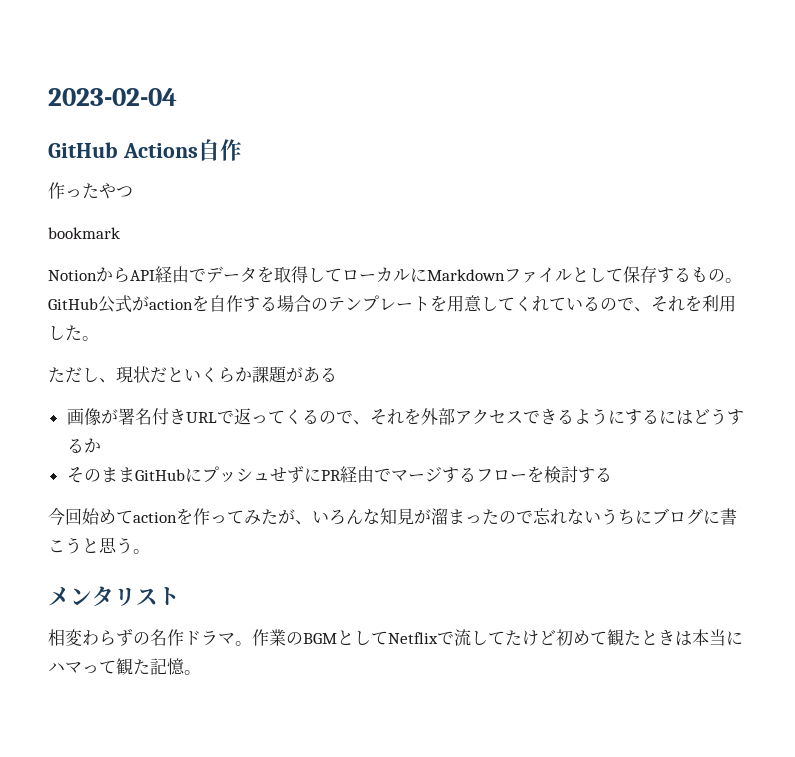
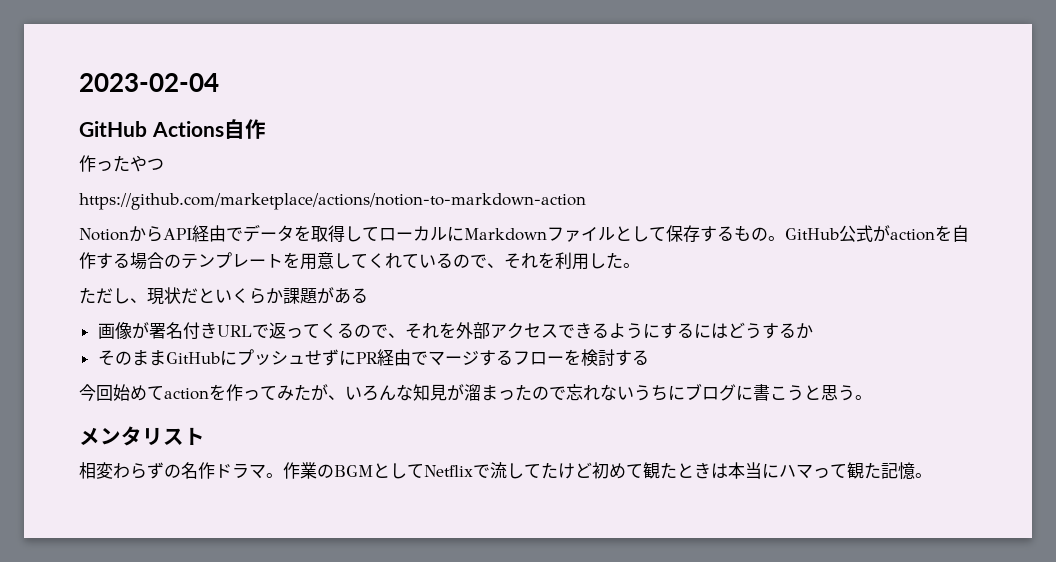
[48,227,120,239] bookmark -> [79,193,586,210] https://github.com/marketplace/actions/notion-to-markdown-action

